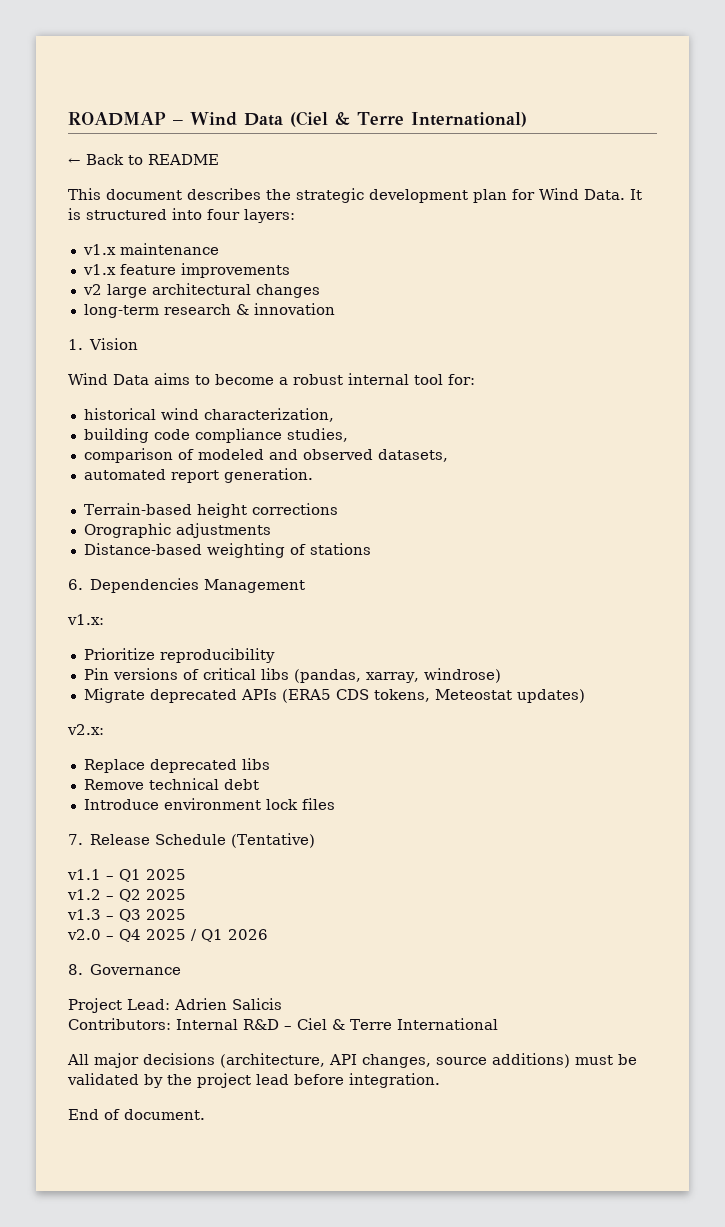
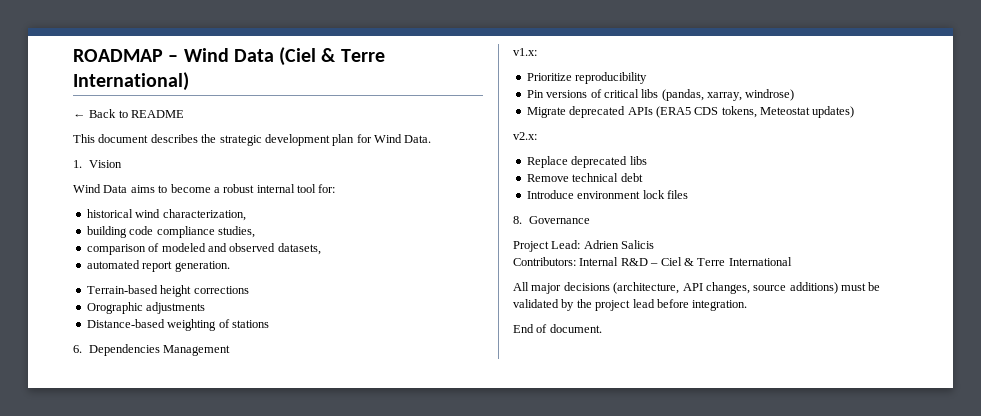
[630,189,642,200] [68,208,295,223] [82,243,219,255] [82,263,290,278] [82,283,320,298] [83,303,335,318] It is structured into four layers: // v1.x maintenance // v1.x feature improvements // v2 large architectural changes // long-term research & innovation -> (432, 139) none
[68,833,316,848] [67,869,186,882] [67,889,186,902] [67,909,186,922] [67,929,268,942] // 7. Release Schedule (Tentative) // v1.1 – Q1 2025 // v1.2 – Q2 2025 // v1.3 – Q3 2025 // v2.0 – Q4 2025 / Q1 2026 -> (688, 194) none

